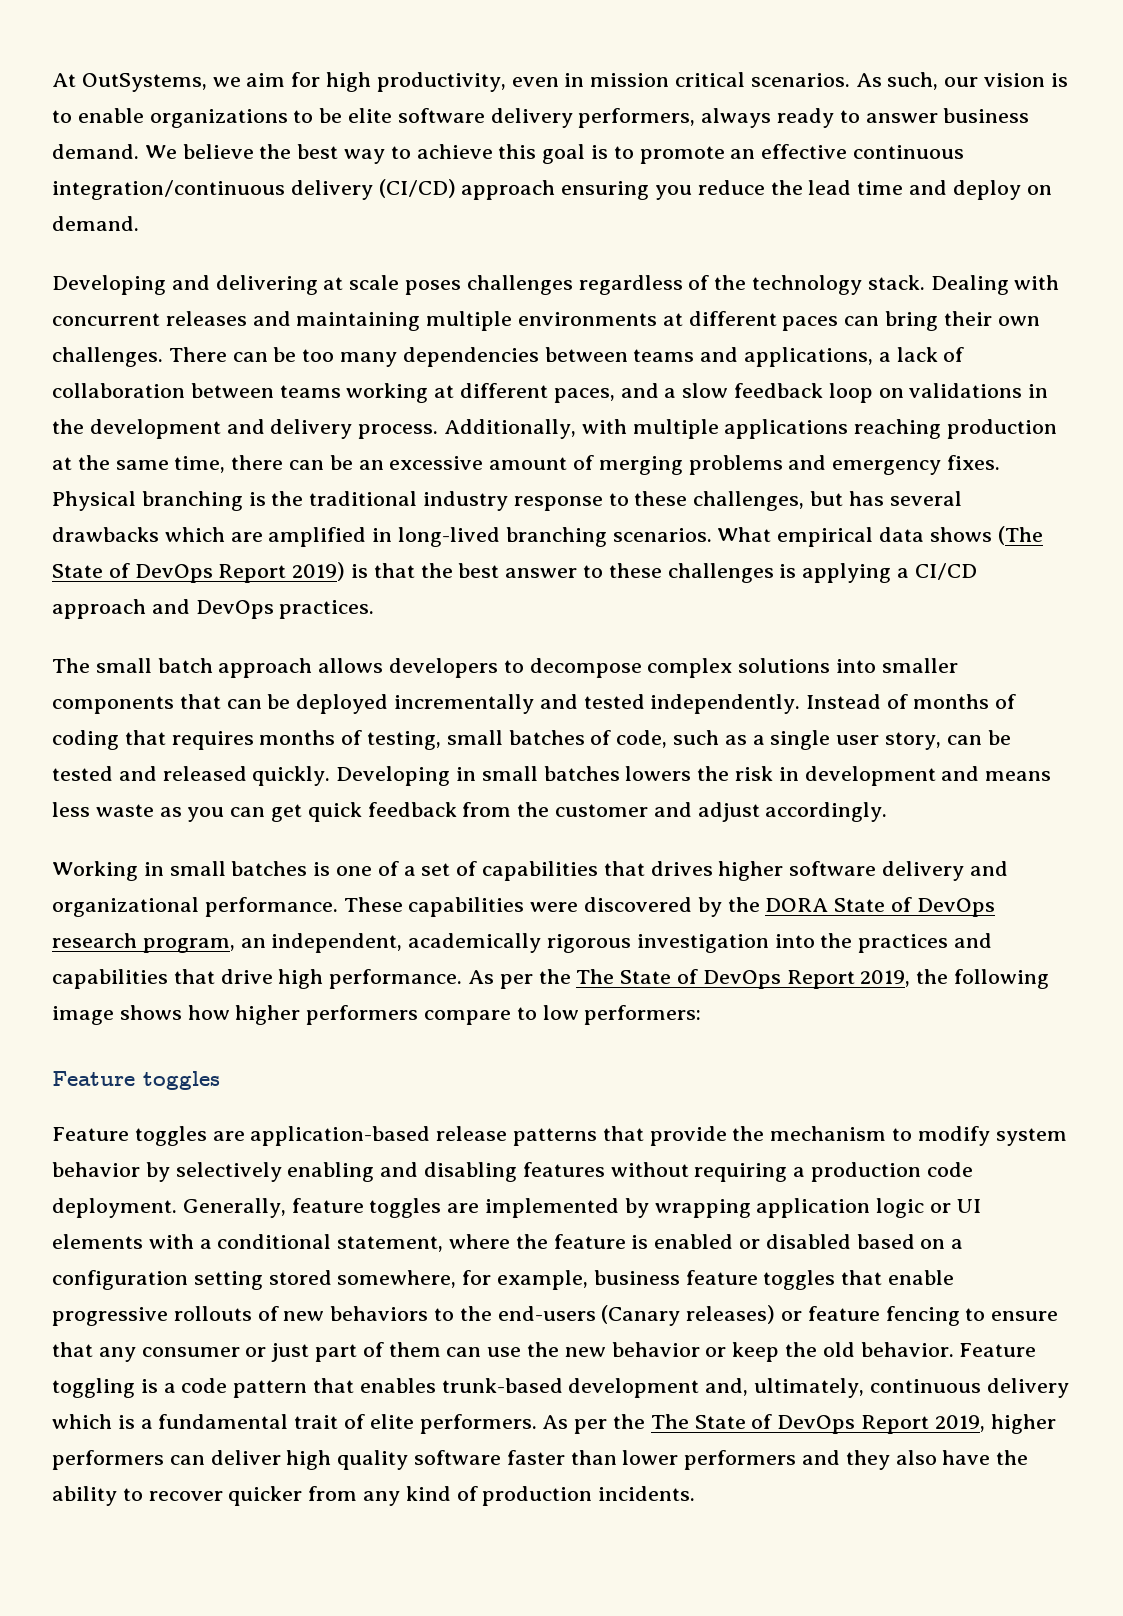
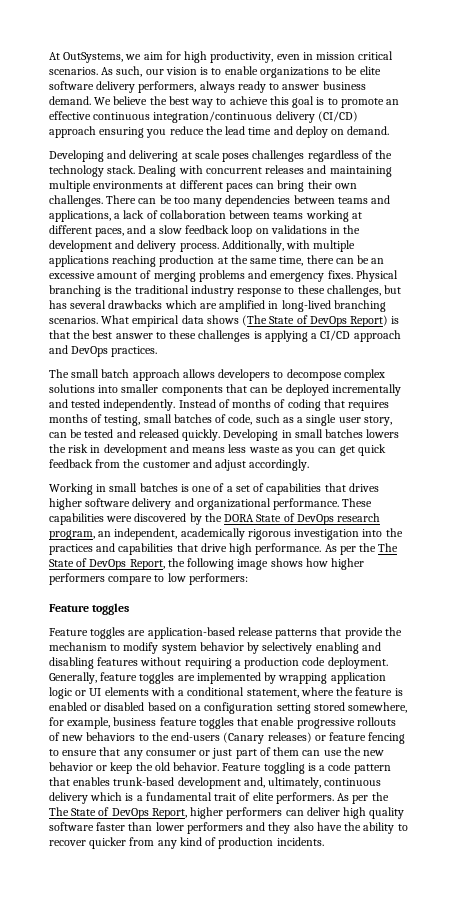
[218,562,346,583] Report 2019) -> [350,315,389,327] Report)
[786,970,911,989] Report 2019, -> [129,559,165,570] Report,
[861,1415,985,1434] Report 2019, -> [151,808,187,819] Report,

